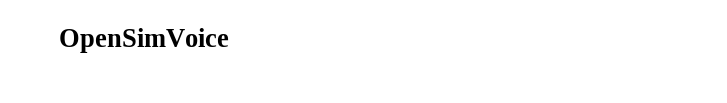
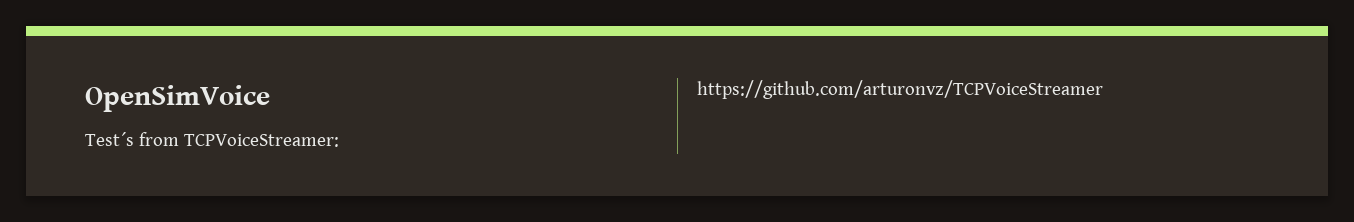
(229, 40) none -> [85,132,339,147] [697,80,1103,99] // Test´s from TCPVoiceStreamer: https://github.com/arturonvz/TCPVoiceStreamer

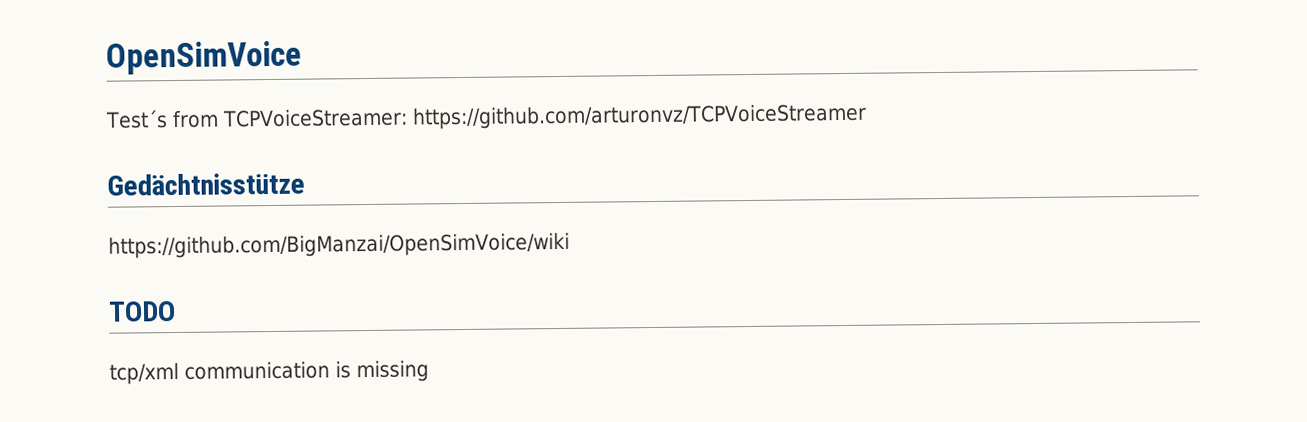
(1103, 89) none -> [107,172,305,196] [108,232,570,259] [108,301,176,322] [109,360,429,385] // Gedächtnisstütze // https://github.com/BigManzai/OpenSimVoice/wiki // TODO // tcp/xml communication is missing

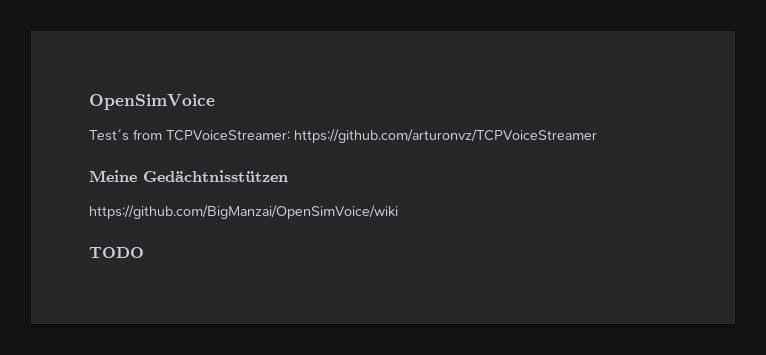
[107,172,305,196] Gedächtnisstütze -> [89,170,288,182] Meine Gedächtnisstützen
[109,360,429,385] // tcp/xml communication is missing -> (144, 252) none

